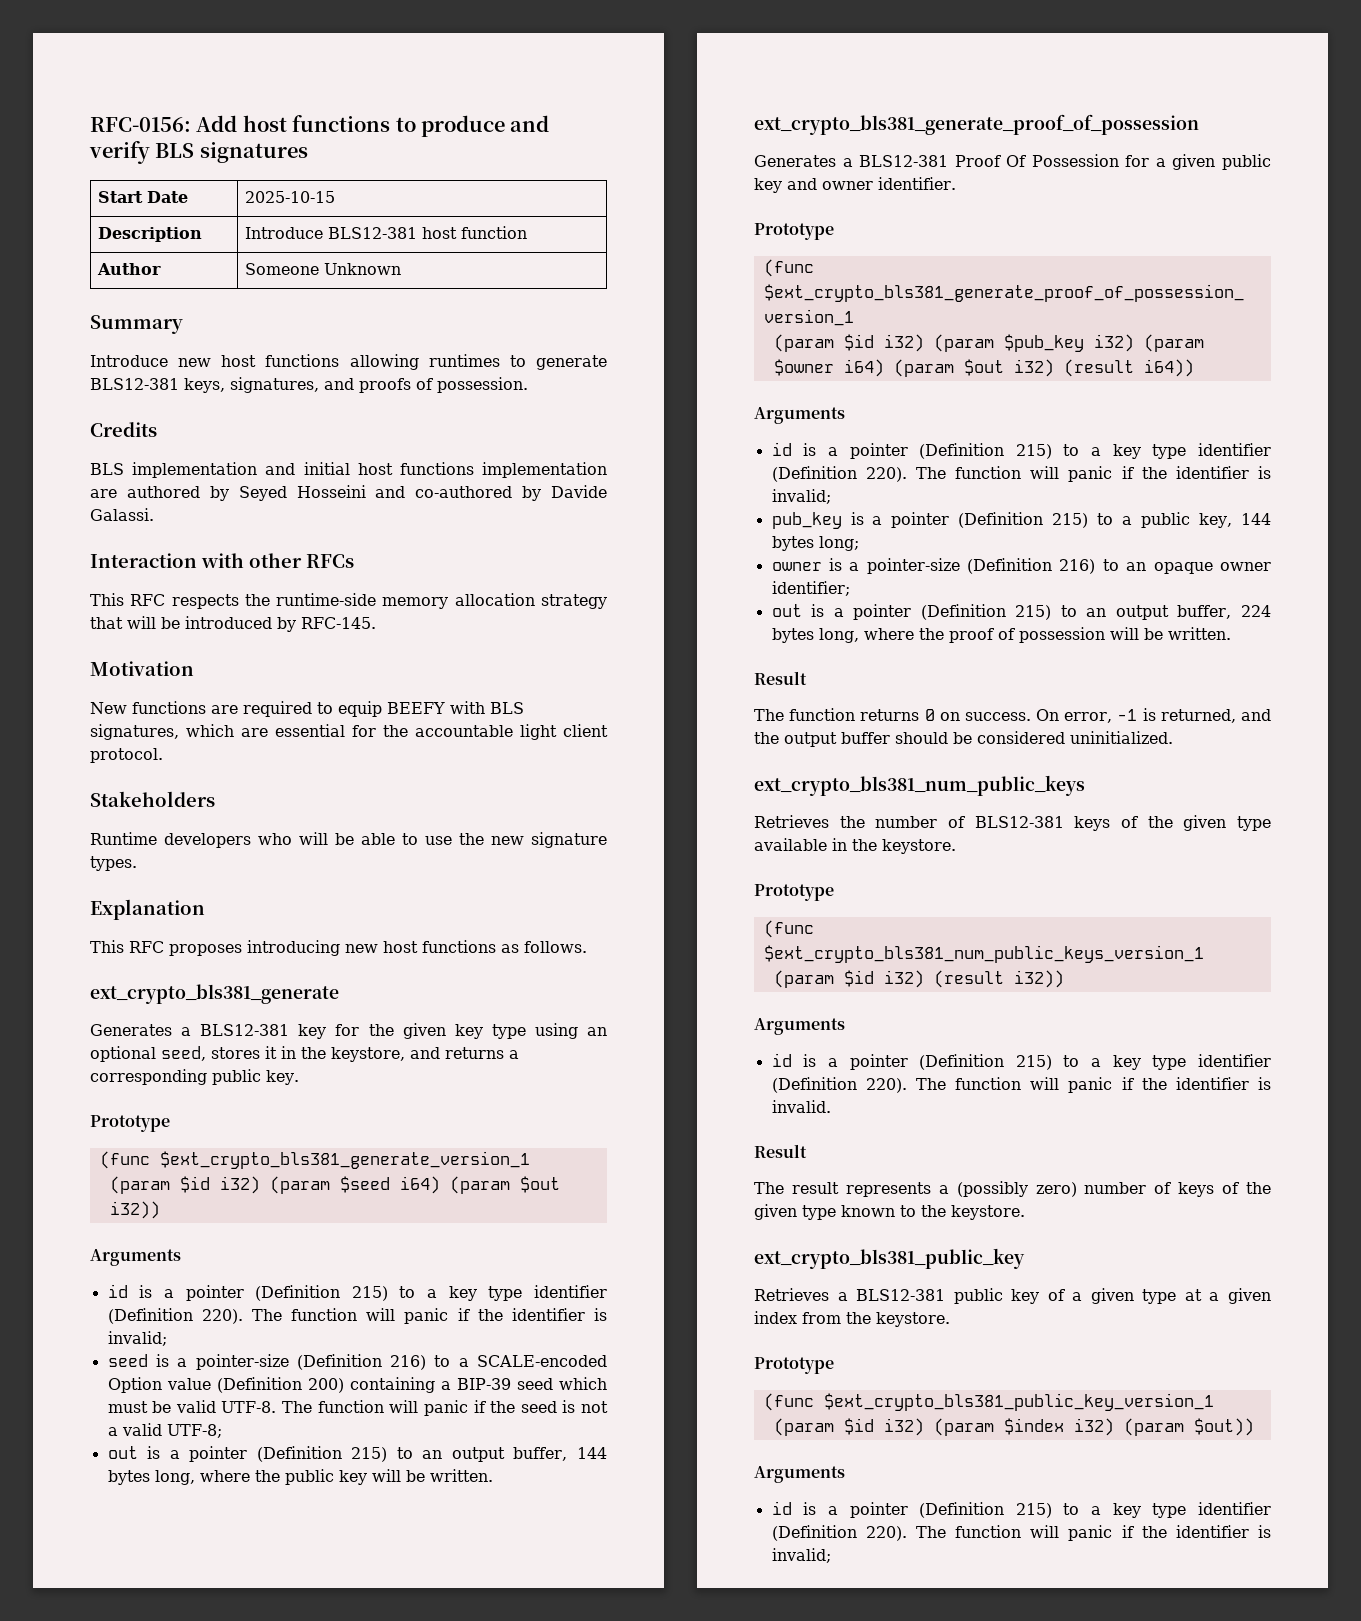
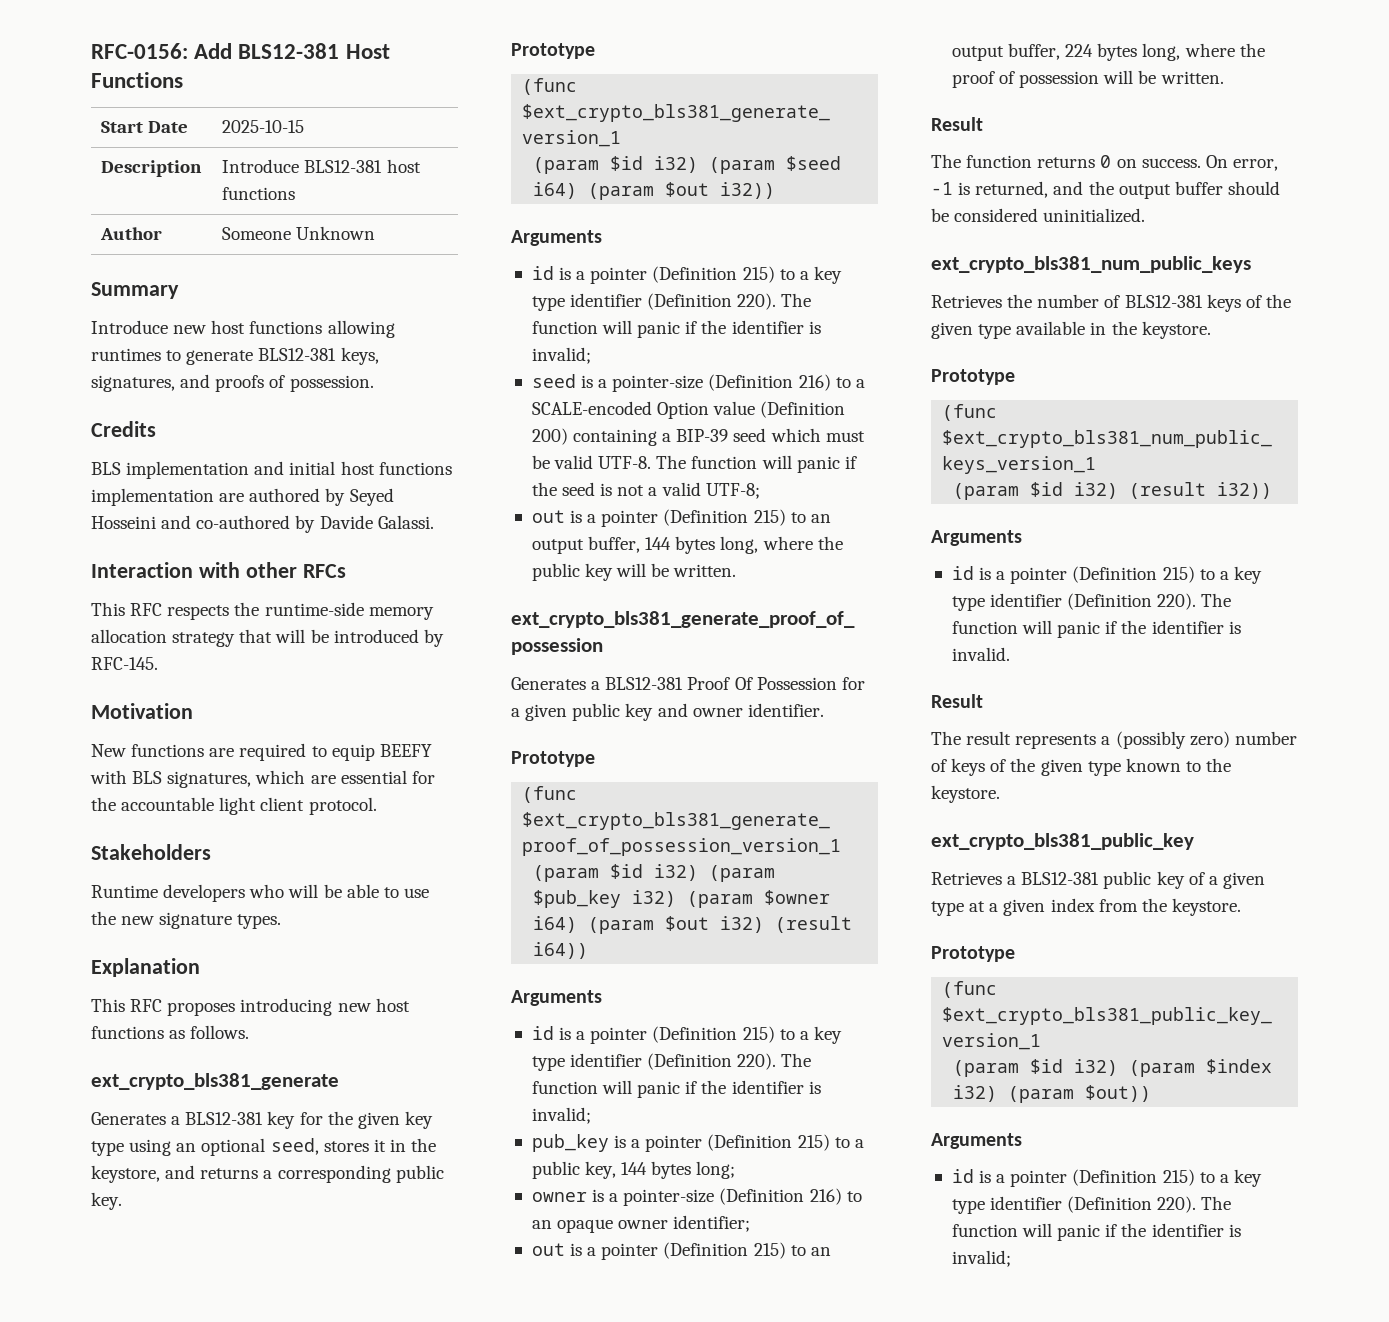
[242,115,550,137] [89,141,308,164] host functions to produce and verify BLS signatures -> [238,43,390,59] [91,72,183,88] BLS12-381 Host Functions
[460,226,527,239] function -> [222,187,296,200] functions

